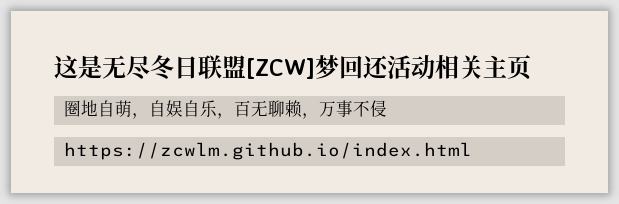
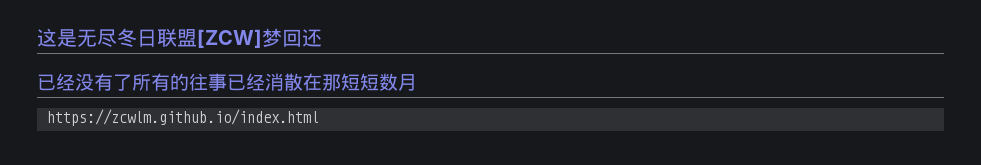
[387,55,531,80] [64,100,388,119] 活动相关主页 // 圈地自萌，自娱自乐，百无聊赖，万事不侵 -> [37,73,417,91] // 已经没有了所有的往事已经消散在那短短数月

